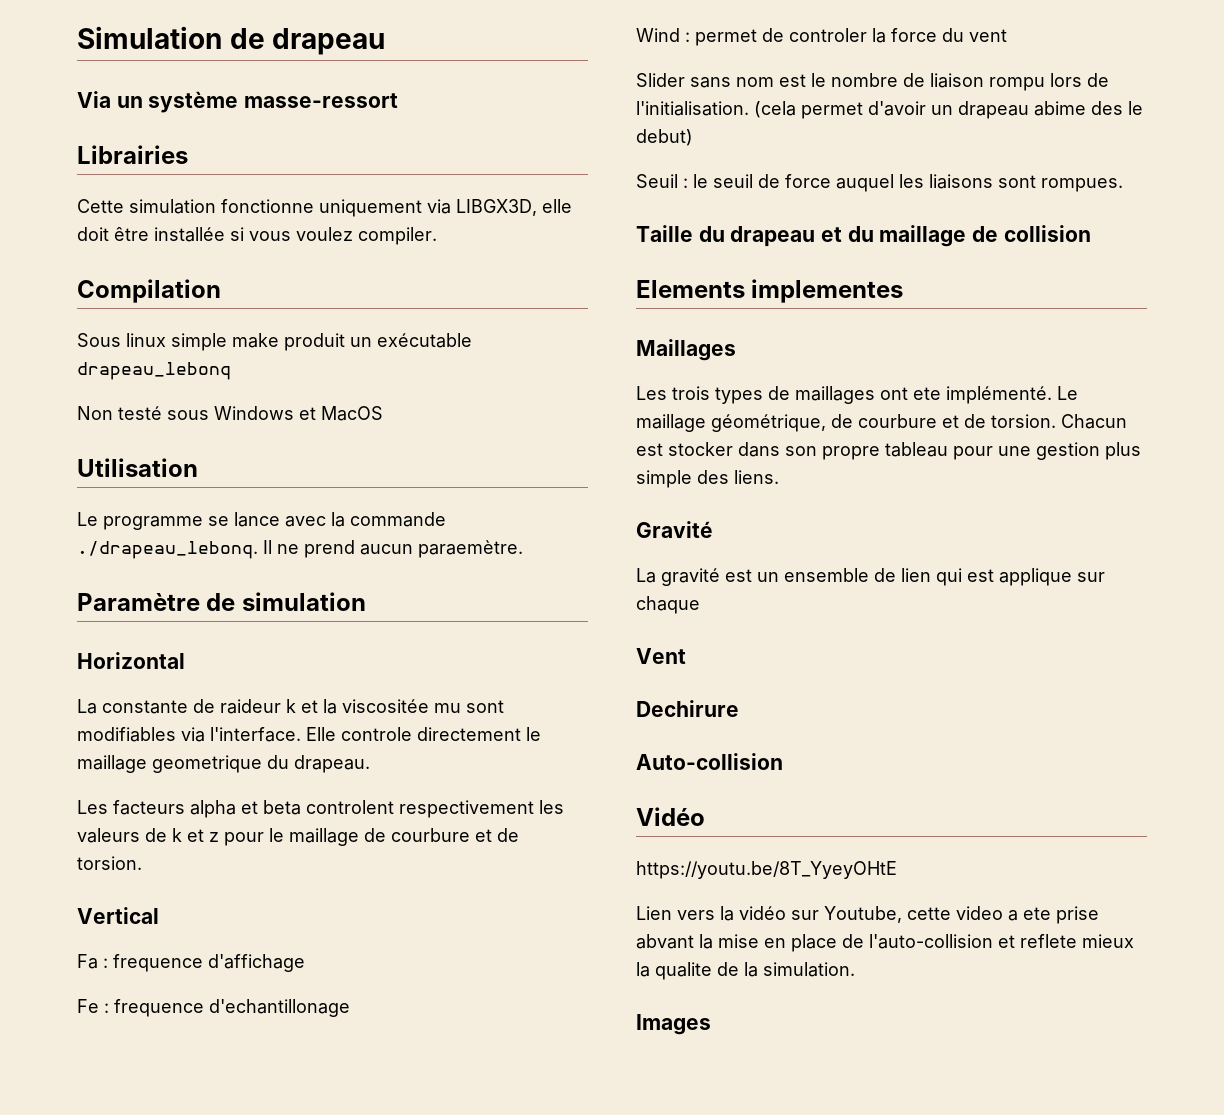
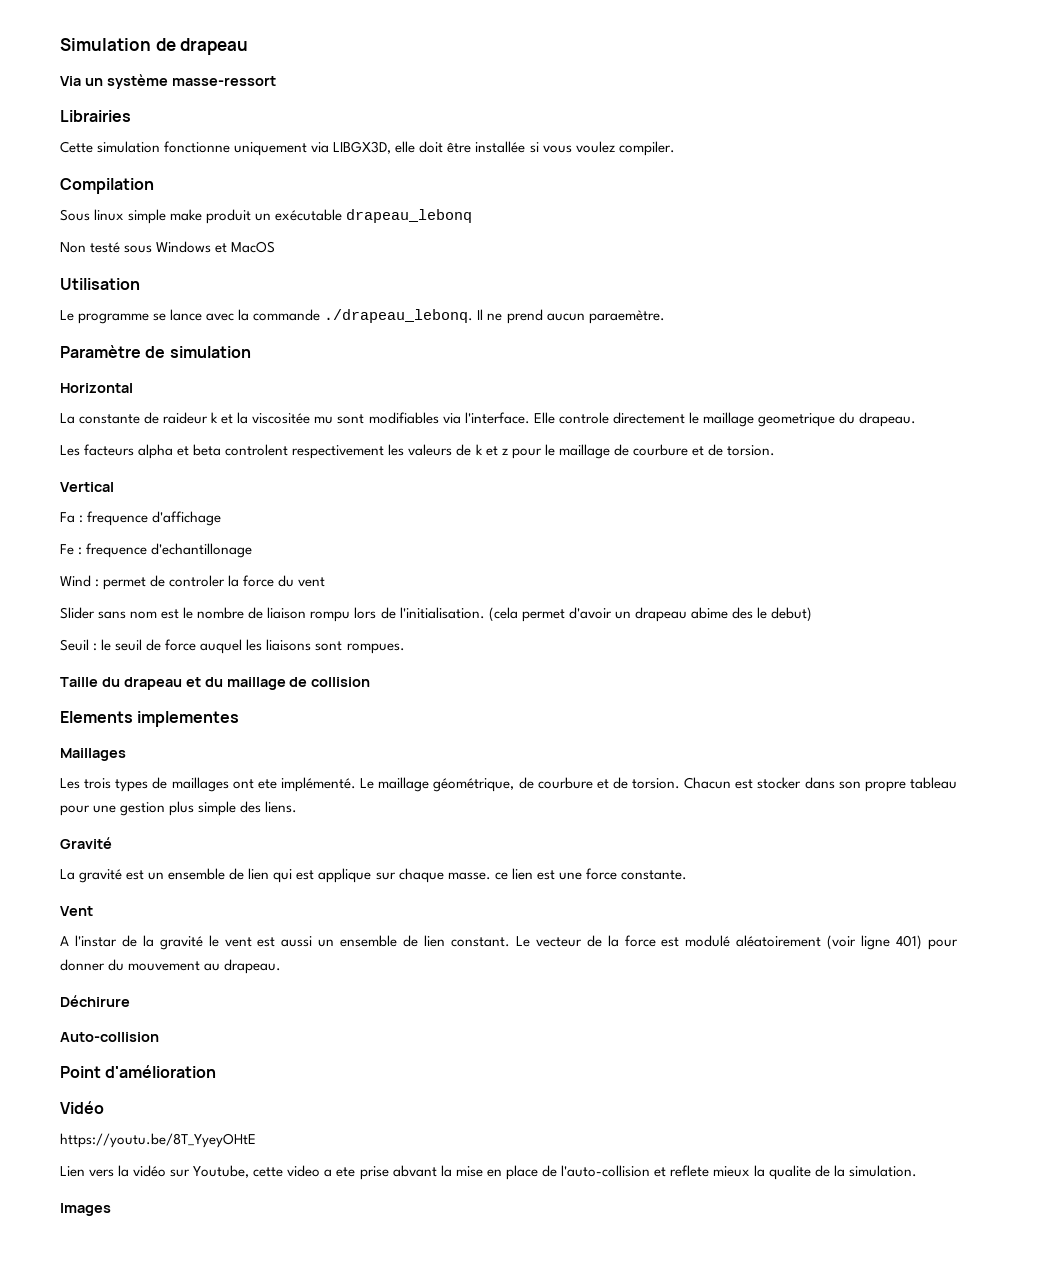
[636,648,686,664] [636,700,739,717] // Vent // Dechirure -> [447,868,687,880] [60,906,93,916] [60,935,958,950] [60,959,282,974] [60,995,130,1007] masse. ce lien est une force constante. // Vent // A l'instar de la gravité le vent est aussi un ensemble de lien constant. Le vecteur de la force est modulé aléatoirement (voir ligne 401) pour donner du mouvement au drapeau. // Déchirure
(783, 761) none -> [60,1065,217,1078] // Point d'amélioration

